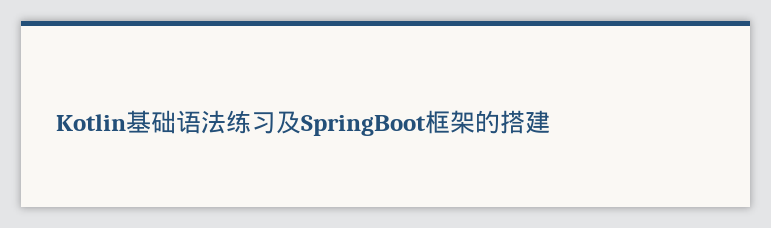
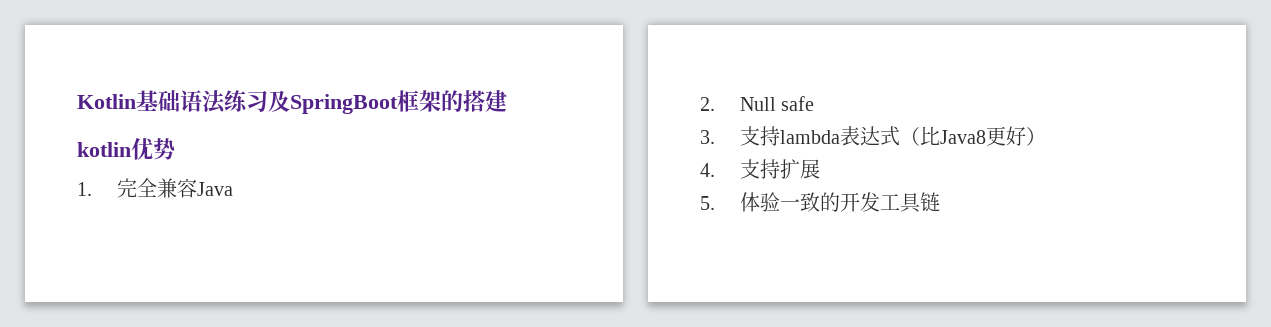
(550, 122) none -> [77,138,175,160] [77,178,233,198] [700,96,815,111] [700,126,1046,146] [700,159,820,179] [700,192,940,213] // kotlin优势 // 1.完全兼容Java // 2. Null safe // 3.支持lambda表达式（比Java8更好） // 4.支持扩展 // 5.体验一致的开发工具链

